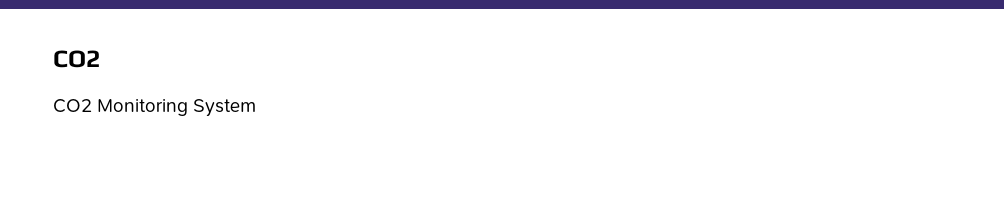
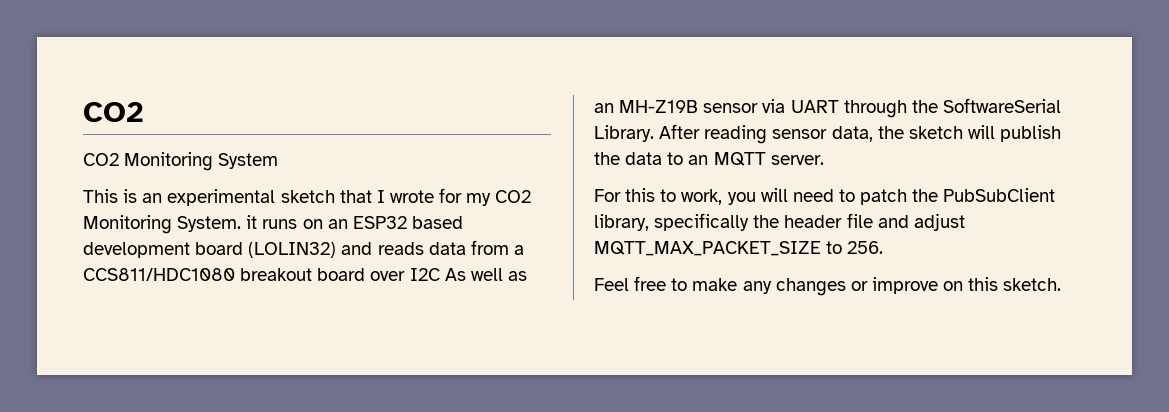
(257, 108) none -> [83,188,532,206] [83,215,463,234] [83,240,524,258] [83,268,527,281] [594,98,1061,118] [594,124,1062,144] [594,152,824,166] [594,188,1056,205] [594,213,965,231] [594,241,884,256] [594,276,1062,296] // This is an experimental sketch that I wrote for my CO2 Monitoring System. it runs on an ESP32 based development board (LOLIN32) and reads data from a CCS811/HDC1080 breakout board over I2C As well as an MH-Z19B sensor via UART through the SoftwareSerial Library. After reading sensor data, the sketch will publish the data to an MQTT server. // For this to work, you will need to patch the PubSubClient library, specifically the header file and adjust MQTT_MAX_PACKET_SIZE to 256. // Feel free to make any changes or improve on this sketch.

